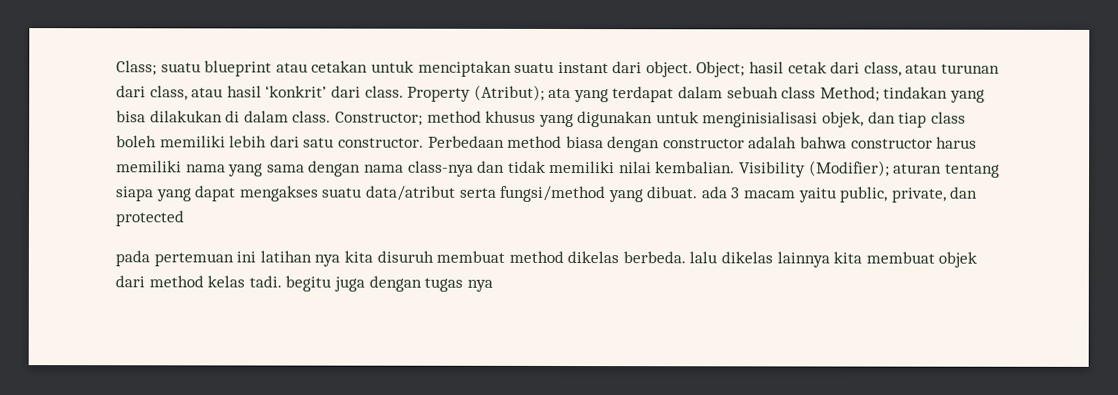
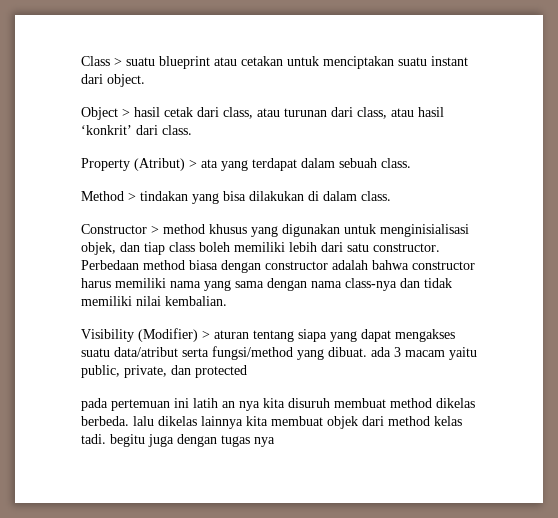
[116,60,157,76] Class; -> [81,56,122,66] Class >
[696,61,746,78] Object; -> [81,107,130,120] // Object >
[407,84,545,102] Property (Atribut); -> [81,158,197,171] // Property (Atribut) >
[781,86,880,102] class Method; -> [381,158,411,168] [81,191,136,201] class. // Method >
[334,111,423,126] Constructor; -> [81,224,159,234] // Constructor >
[739,160,890,178] Visibility (Modifier); -> [81,328,210,342] // Visibility (Modifier) >
[259,250,312,263] latihan -> [193,398,235,408] latih an

